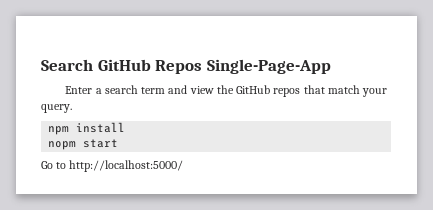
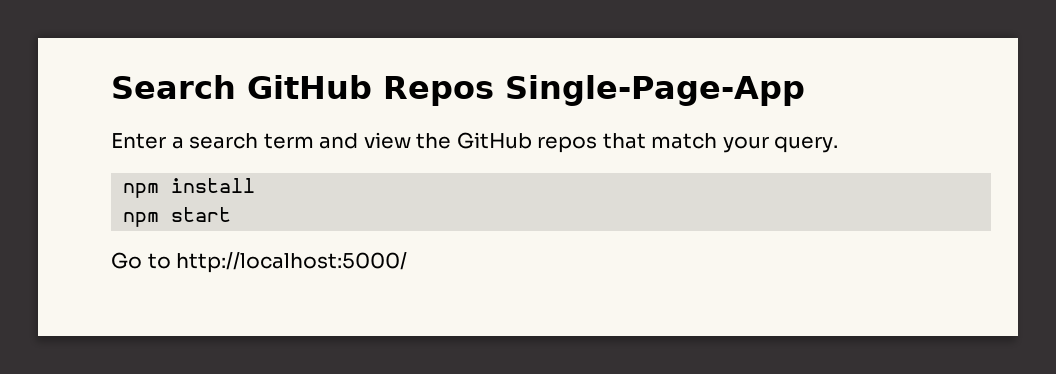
[48,141,77,150] nopm -> [123,212,160,227] npm

